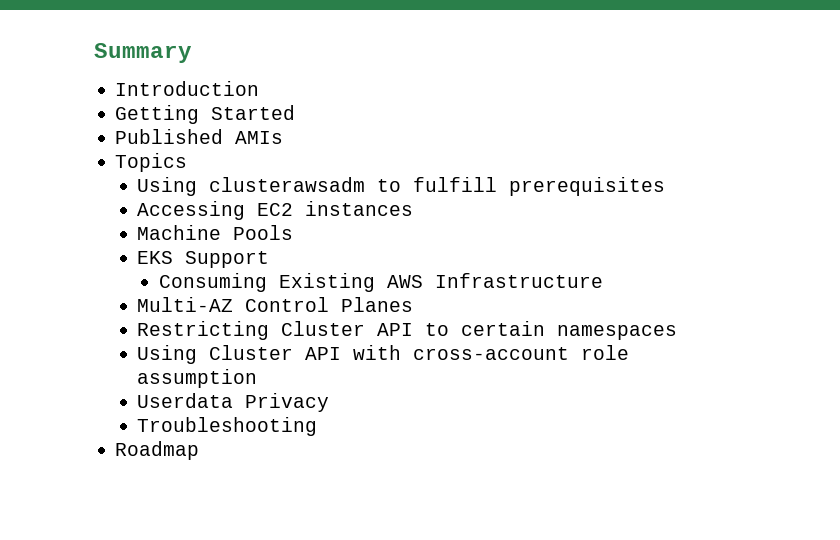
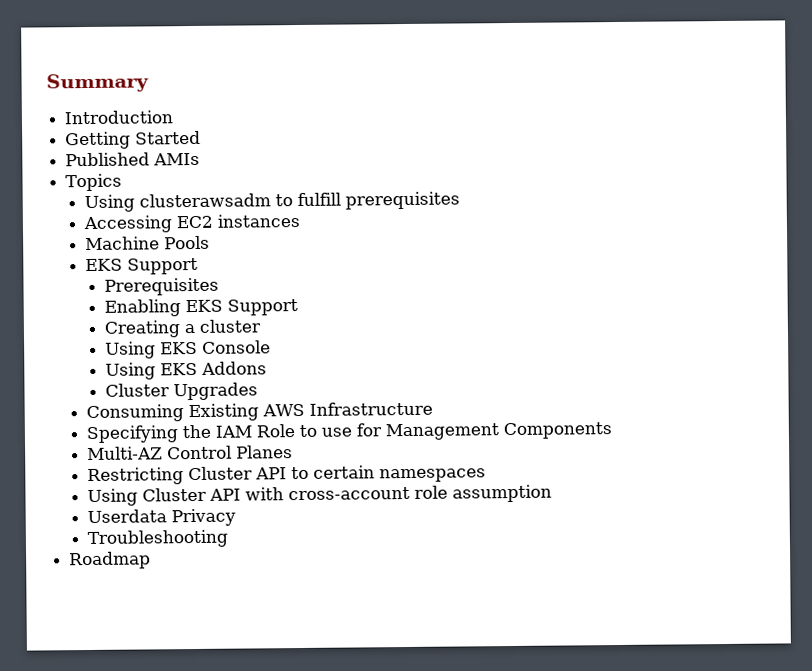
[158,273,603,292] Consuming Existing AWS Infrastructure -> [103,277,219,296] [103,299,298,317] [103,319,261,338] [104,340,271,359] [104,361,267,380] [104,382,258,401] [85,401,433,423] [85,422,612,444] Prerequisites // Enabling EKS Support // Creating a cluster // Using EKS Console // Using EKS Addons // Cluster Upgrades // Consuming Existing AWS Infrastructure // Specifying the IAM Role to use for Management Components

